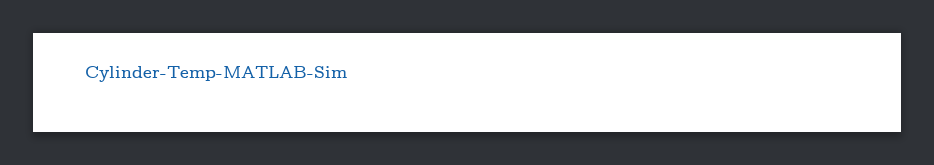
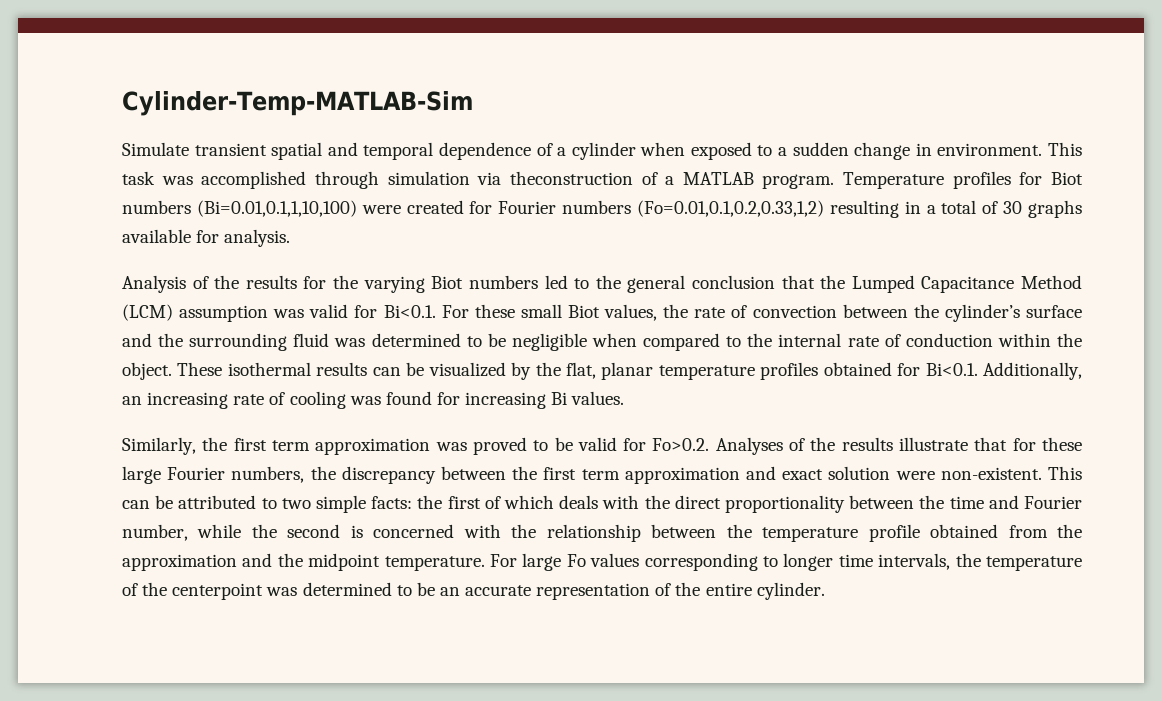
(347, 74) none -> [122,142,1083,160] [122,171,1083,189] [122,200,1082,218] [122,229,291,247] [122,275,1082,293] [122,304,1082,322] [122,333,1082,351] [122,362,1082,380] [122,391,625,409] [122,437,1082,455] [122,466,1083,484] [122,495,1083,513] [122,524,1083,542] [122,553,1082,571] [122,582,825,600] // Simulate transient spatial and temporal dependence of a cylinder when exposed to a sudden change in environment. This task was accomplished through simulation via theconstruction of a MATLAB program. Temperature profiles for Biot numbers (Bi=0.01,0.1,1,10,100) were created for Fourier numbers (Fo=0.01,0.1,0.2,0.33,1,2) resulting in a total of 30 graphs available for analysis. // Analysis of the results for the varying Biot numbers led to the general conclusion that the Lumped Capacitance Method (LCM) assumption was valid for Bi<0.1. For these small Biot values, the rate of convection between the cylinder’s surface and the surrounding fluid was determined to be negligible when compared to the internal rate of conduction within the object. These isothermal results can be visualized by the flat, planar temperature profiles obtained for Bi<0.1. Additionally, an increasing rate of cooling was found for increasing Bi values. // Similarly, the first term approximation was proved to be valid for Fo>0.2. Analyses of the results illustrate that for these large Fourier numbers, the discrepancy between the first term approximation and exact solution were non-existent. This can be attributed to two simple facts: the first of which deals with the direct proportionality between the time and Fourier number, while the second is concerned with the relationship between the temperature profile obtained from the approximation and the midpoint temperature. For large Fo values corresponding to longer time intervals, the temperature of the centerpoint was determined to be an accurate representation of the entire cylinder.

